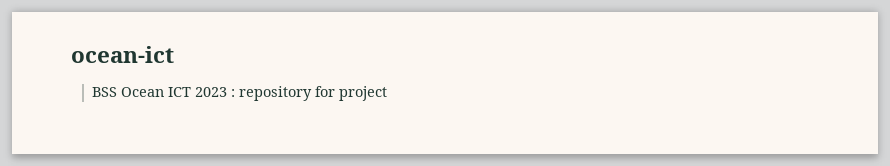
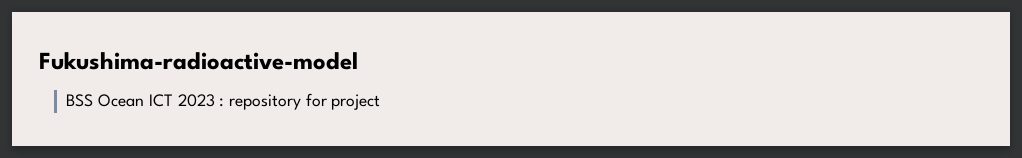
[71,46,174,63] ocean-ict -> [39,52,358,70] Fukushima-radioactive-model

